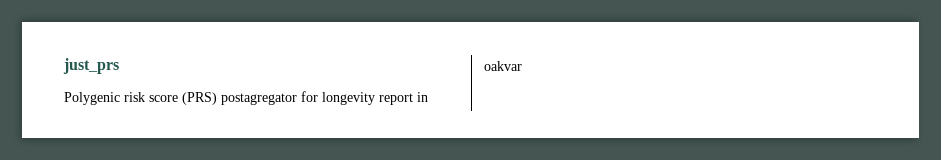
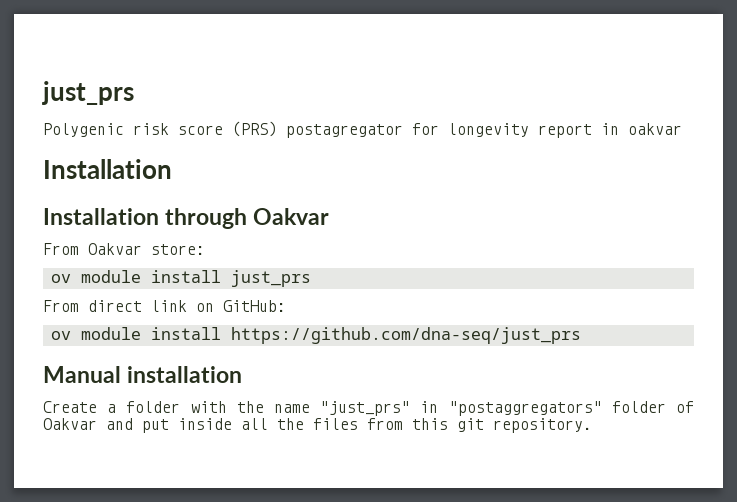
(522, 66) none -> [43,159,172,179] [43,208,330,229] [43,243,205,255] [50,270,311,287] [43,300,286,312] [50,327,581,344] [43,366,243,383] [43,401,694,416] [43,418,592,433] // Installation // Installation through Oakvar // From Oakvar store: // ov module install just_prs // From direct link on GitHub: // ov module install https://github.com/dna-seq/just_prs // Manual installation // Create a folder with the name "just_prs" in "postaggregators" folder of Oakvar and put inside all the files from this git repository.

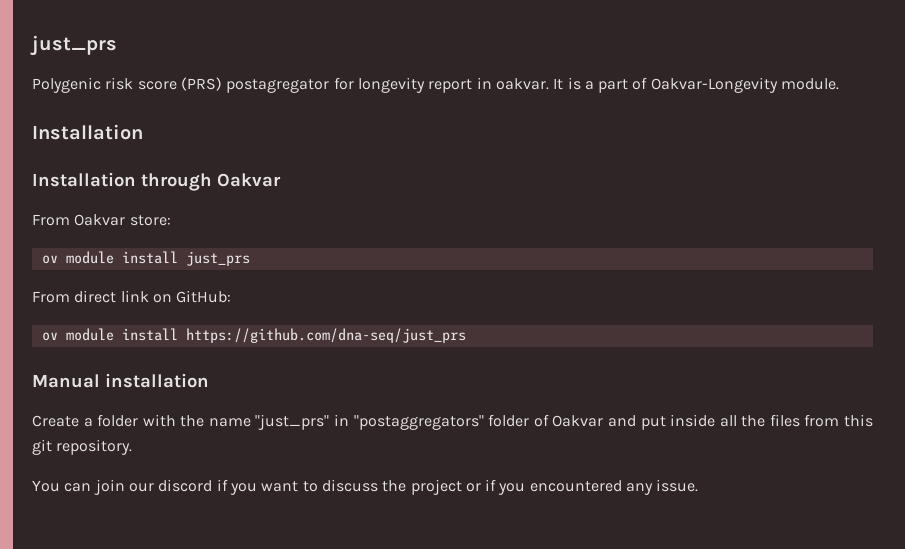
[628,123,682,135] oakvar -> [495,77,840,93] oakvar. It is a part of Oakvar-Longevity module.
(592, 425) none -> [32,479,699,495] // You can join our discord if you want to discuss the project or if you encountered any issue.

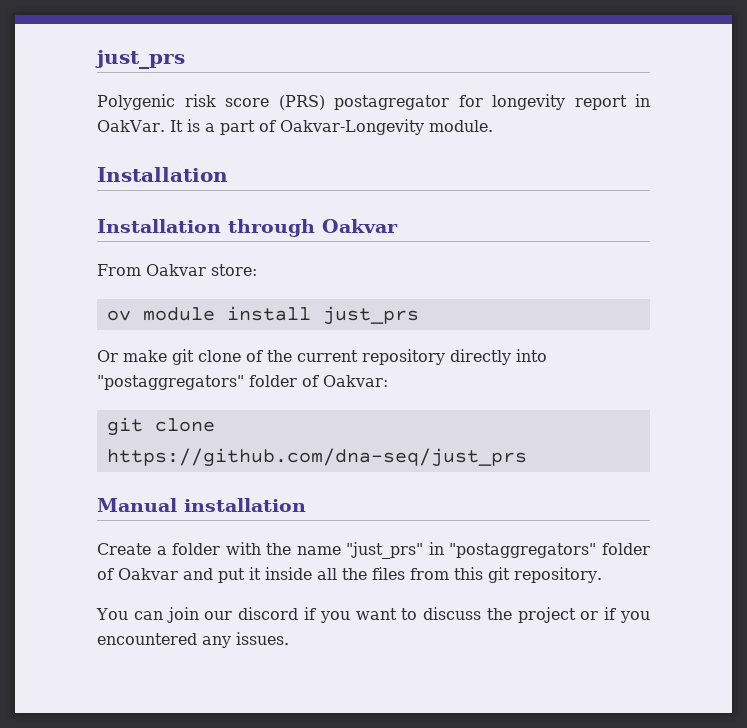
[495,78,549,90] oakvar. -> [97,120,165,132] OakVar.
[32,290,232,303] [41,328,178,341] From direct link on GitHub: // ov module install -> [97,349,547,365] [97,375,388,390] [106,417,215,436] Or make git clone of the current repository directly into "postaggregators" folder of Oakvar: // git clone
(666, 423) none -> [249,567,261,580] it
[656,479,699,492] issue. -> [236,632,289,645] issues.

